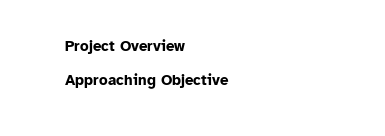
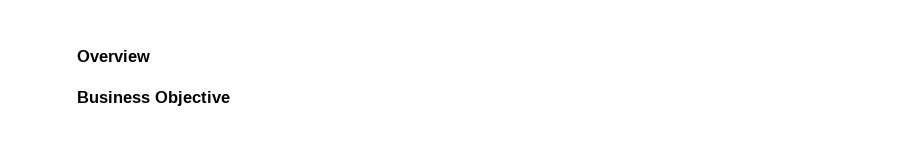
[65,40,115,54] Project -> (77, 56) none
[65,73,156,89] Approaching -> [77,91,150,103] Business

